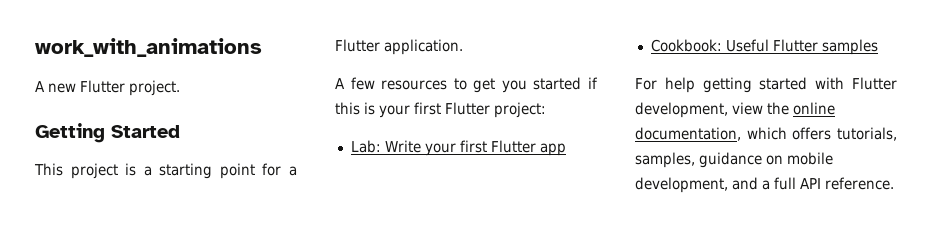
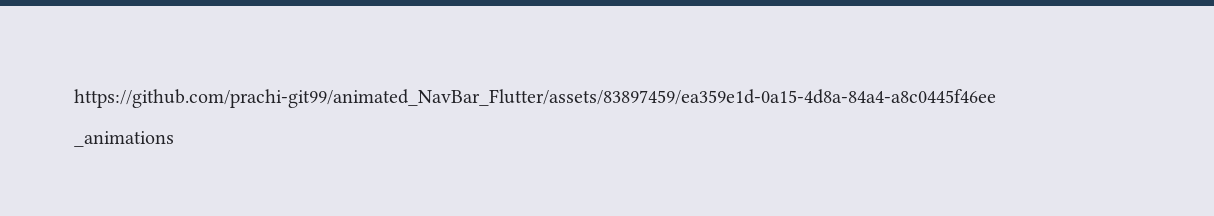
[35,38,262,57] [35,80,180,96] [35,123,180,143] [34,163,297,179] [335,39,463,55] [335,77,598,93] [335,102,546,118] [350,140,566,156] [650,39,878,55] [635,77,897,93] [635,102,835,118] [635,127,897,141] [635,152,833,168] [635,177,894,193] work_with_animations // A new Flutter project. // Getting Started // This project is a starting point for a Flutter application. // A few resources to get you started if this is your first Flutter project: // Lab: Write your first Flutter app // Cookbook: Useful Flutter samples // For help getting started with Flutter development, view the online documentation, which offers tutorials, samples, guidance on mobile development, and a full API reference. -> [74,89,996,108] [74,131,174,147] https://github.com/prachi-git99/animated_NavBar_Flutter/assets/83897459/ea359e1d-0a15-4d8a-84a4-a8c0445f46ee // _animations

